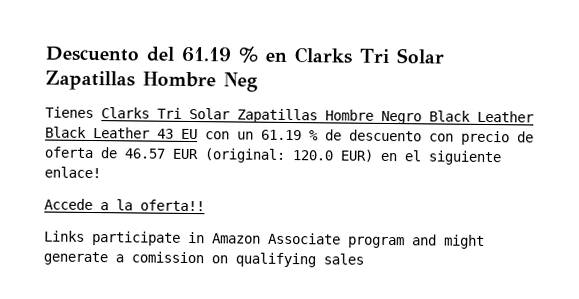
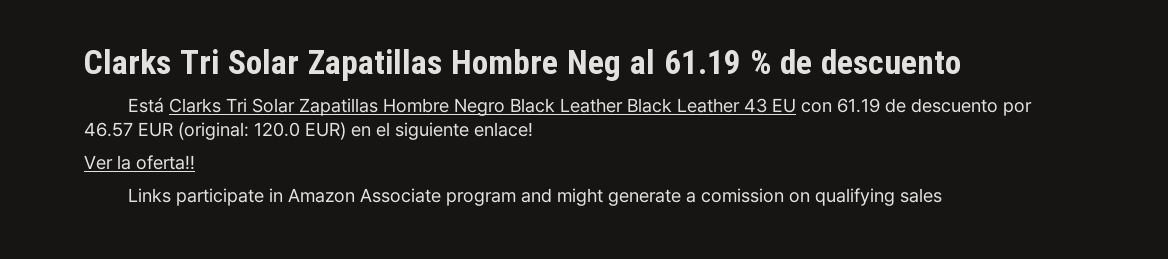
[45,45,287,63] Descuento del 61.19 % en -> (84, 61) none
[45,106,94,119] // Tienes -> [630,49,962,74] [127,97,164,113] al 61.19 % de descuento // Está
[237,129,534,146] [44,146,118,159] un 61.19 % de descuento con precio de oferta de -> [836,98,1032,116] 61.19 de descuento por
[44,198,109,211] Accede a -> [84,155,113,170] Ver

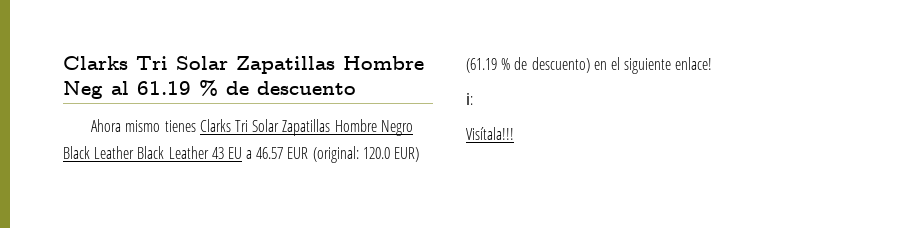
[127,97,164,113] Está -> [91,119,196,132] Ahora mismo tienes
[800,98,1032,116] con 61.19 de descuento por -> [246,150,253,159] a
(346, 131) none -> [466,57,590,73] (61.19 % de descuento)
[84,155,195,170] [127,188,942,206] Ver la oferta!! // Links participate in Amazon Associate program and might generate a comission on qualifying sales -> [466,93,473,105] [466,127,514,140] ℹ: // Visítala!!!

